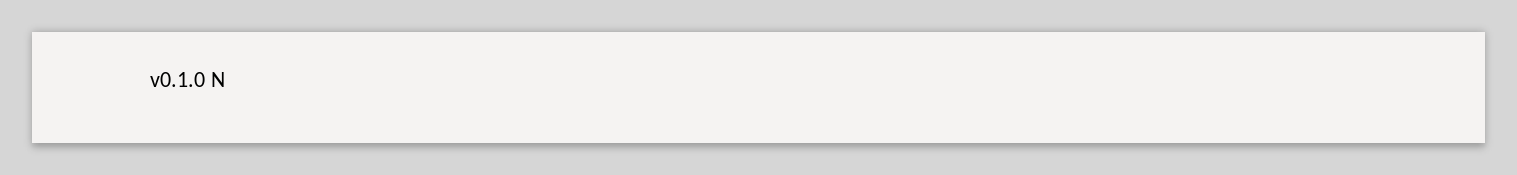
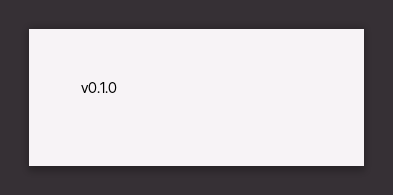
[210,72,225,87] N -> (117, 87) none

